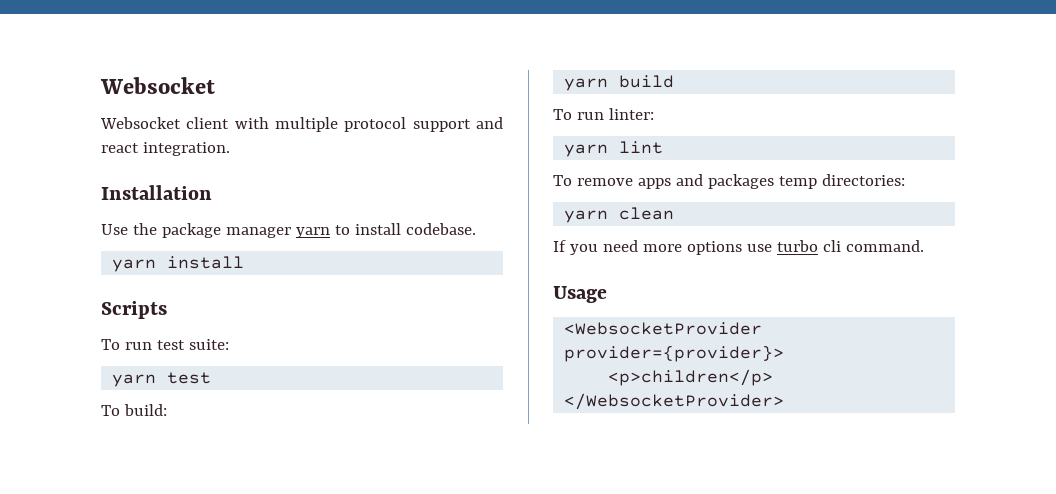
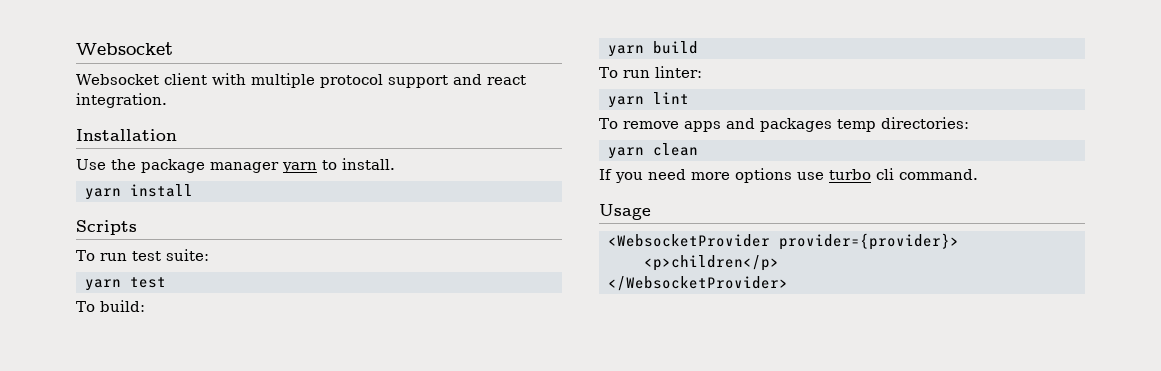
[354,223,476,235] install codebase. -> [342,158,395,170] install.

